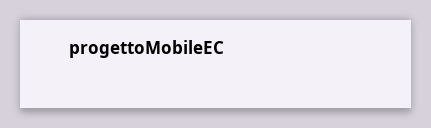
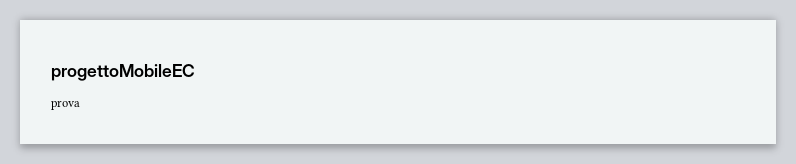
(224, 49) none -> [51,100,80,110] // prova

